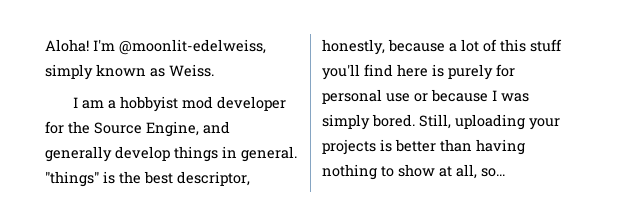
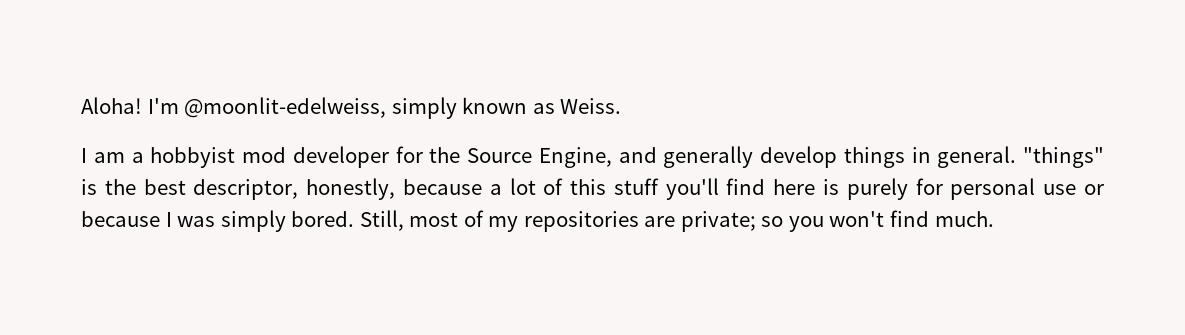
[455,114,560,130] [322,139,525,155] [322,164,505,180] uploading your projects is better than having nothing to show at all, so... -> [409,210,994,232] most of my repositories are private; so you won't find much.

